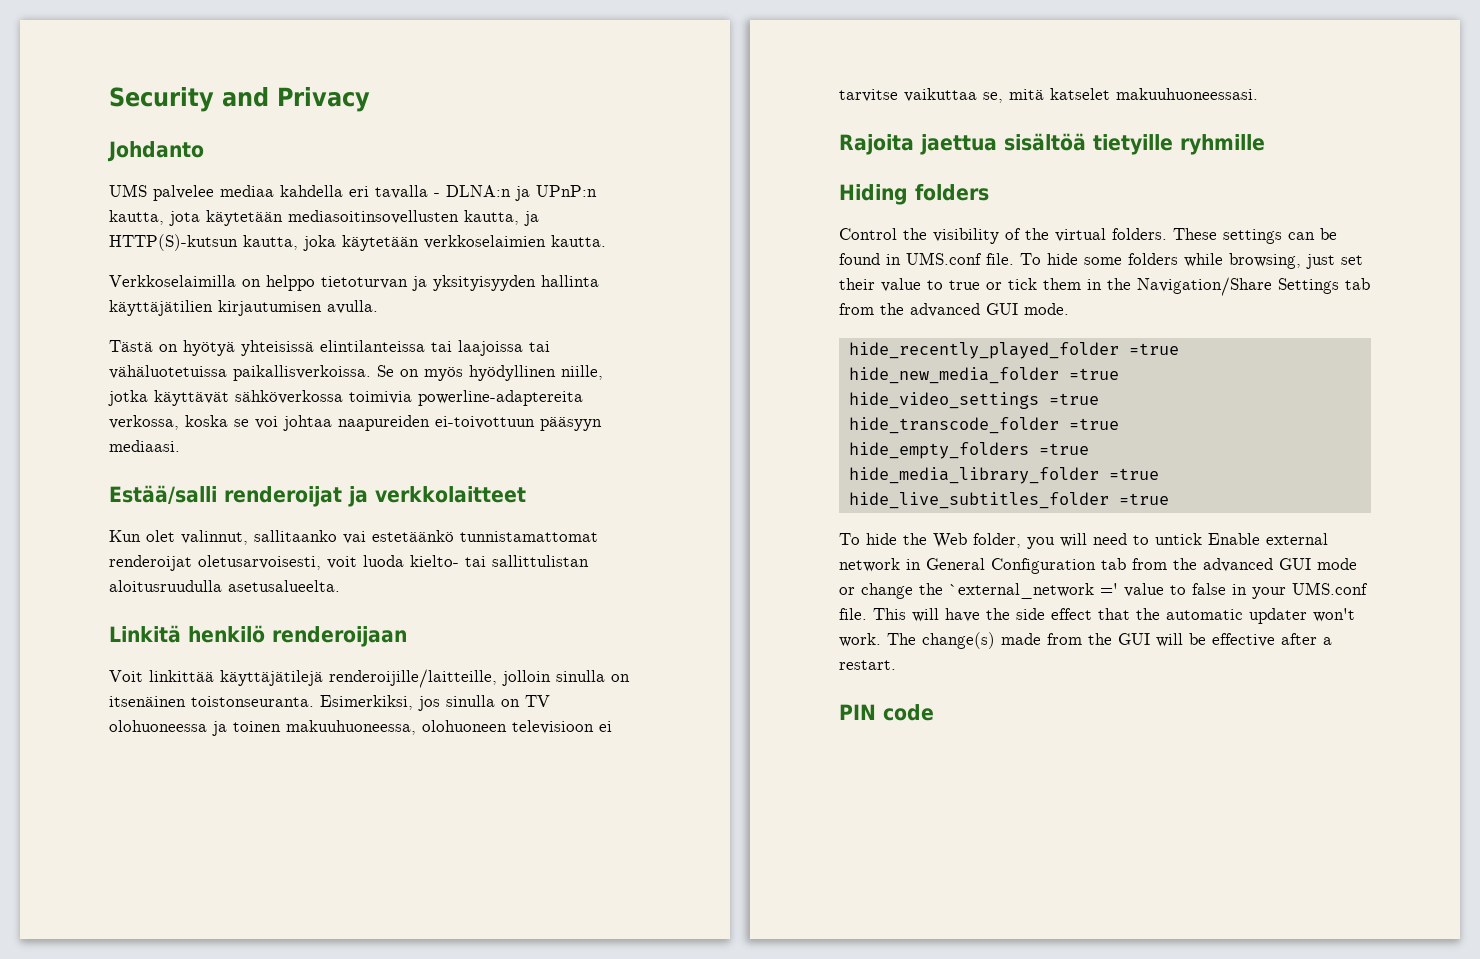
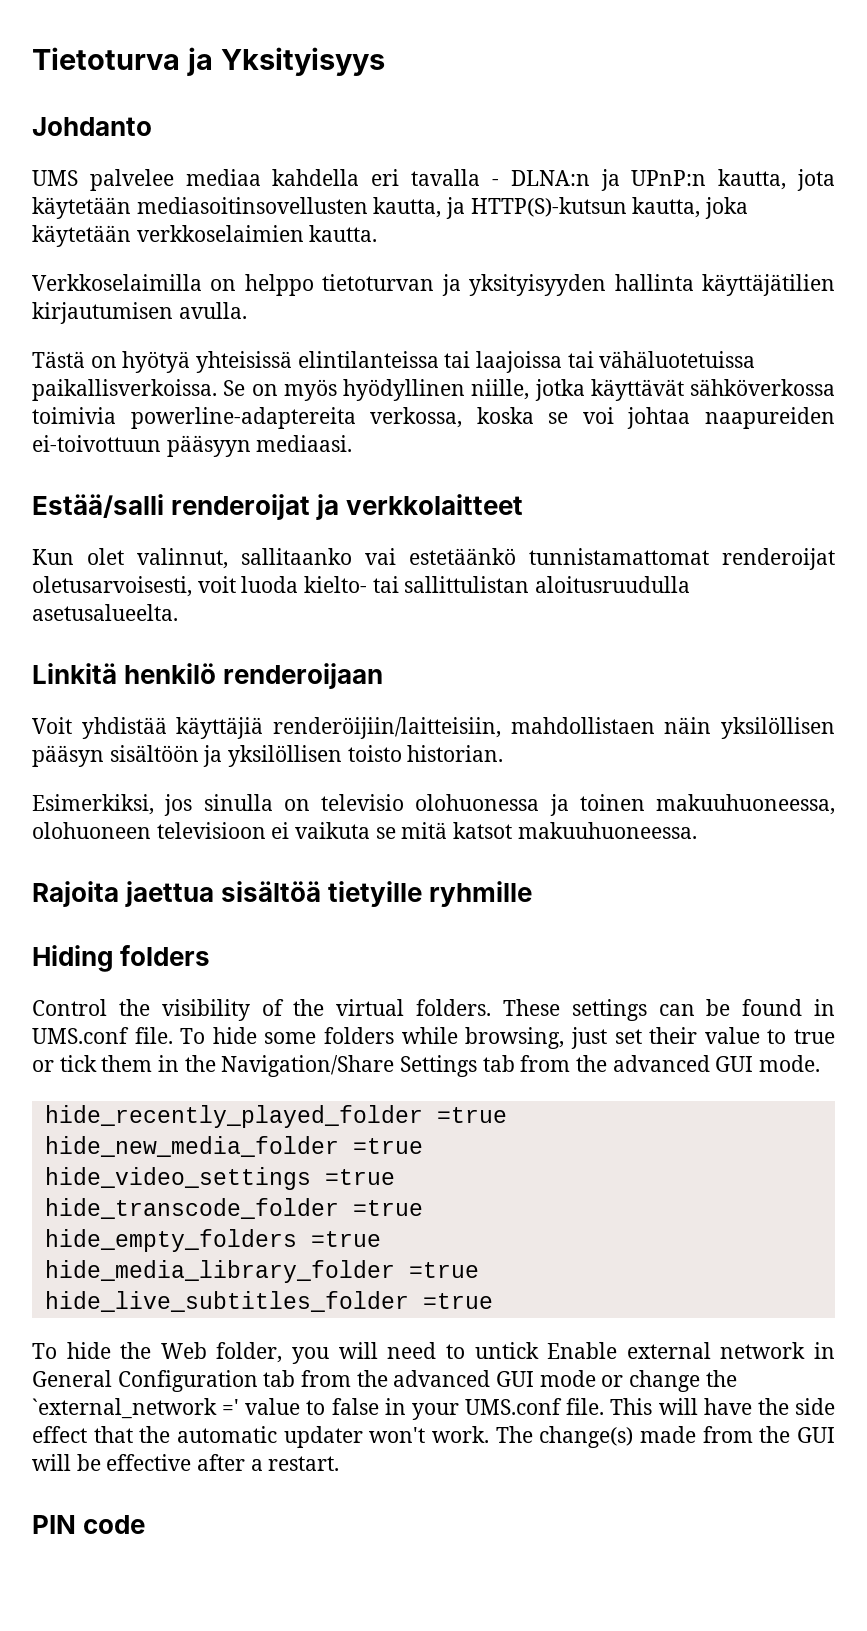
[109,87,370,112] Security and Privacy -> [32,47,385,76] Tietoturva ja Yksityisyys
[149,669,630,688] [109,696,314,707] linkittää käyttäjätilejä renderoijille/laitteille, jolloin sinulla on itsenäinen toistonseuranta. -> [81,717,835,739] [32,745,504,767] yhdistää käyttäjiä renderöijiin/laitteisiin, mahdollistaen näin yksilöllisen pääsyn sisältöön ja yksilöllisen toisto historian. //
[525,695,550,707] [109,720,207,732] TV olohuoneessa -> [321,794,540,811] televisio olohuonessa
[839,88,1258,103] tarvitse vaikuttaa se, mitä katselet makuuhuoneessasi. -> [295,822,697,839] vaikuta se mitä katsot makuuhuoneessa.

